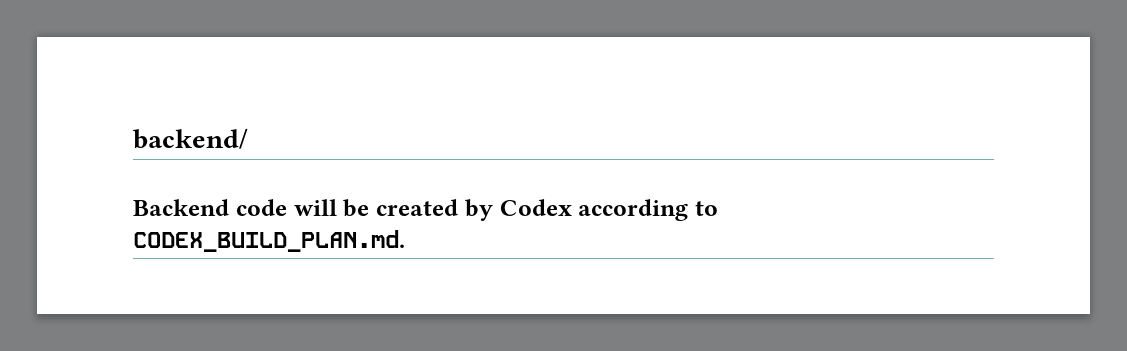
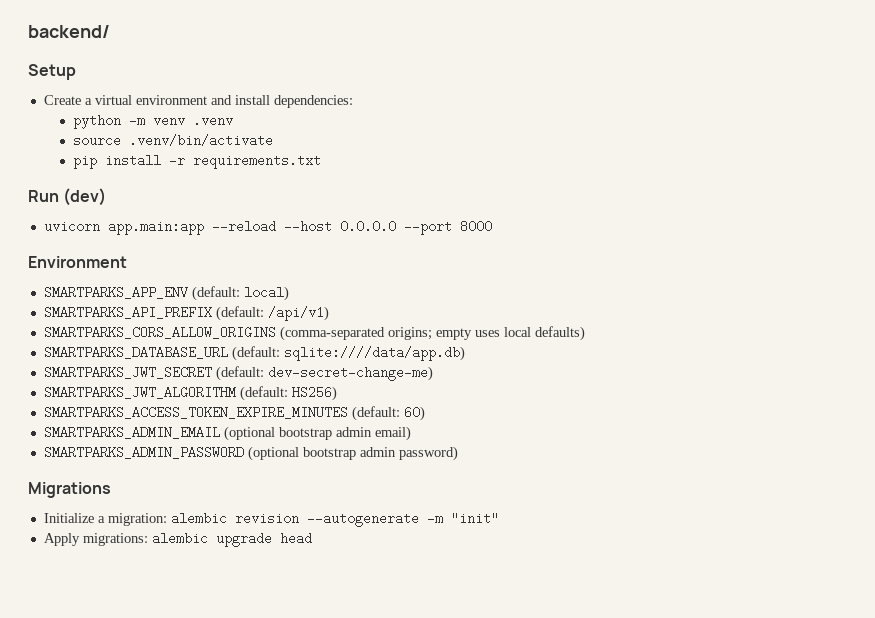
[133,199,718,221] [133,230,405,252] Backend code will be created by Codex according to CODEX_BUILD_PLAN.md. -> [28,64,76,80] [43,95,353,108] [72,114,233,129] [72,134,273,147] [72,154,321,169] [28,188,107,206] [43,220,492,235] [28,256,127,268] [43,286,289,301] [43,306,329,321] [43,326,585,341] [43,346,465,361] [43,366,433,381] [43,386,337,401] [43,406,425,421] [43,426,411,441] [43,446,458,461] [28,482,111,498] [43,512,499,527] [43,532,312,547] Setup // Create a virtual environment and install dependencies: // python -m venv .venv // source .venv/bin/activate // pip install -r requirements.txt // Run (dev) // uvicorn app.main:app --reload --host 0.0.0.0 --port 8000 // Environment // SMARTPARKS_APP_ENV (default: local) // SMARTPARKS_API_PREFIX (default: /api/v1) // SMARTPARKS_CORS_ALLOW_ORIGINS (comma-separated origins; empty uses local defaults) // SMARTPARKS_DATABASE_URL (default: sqlite:////data/app.db) // SMARTPARKS_JWT_SECRET (default: dev-secret-change-me) // SMARTPARKS_JWT_ALGORITHM (default: HS256) // SMARTPARKS_ACCESS_TOKEN_EXPIRE_MINUTES (default: 60) // SMARTPARKS_ADMIN_EMAIL (optional bootstrap admin email) // SMARTPARKS_ADMIN_PASSWORD (optional bootstrap admin password) // Migrations // Initialize a migration: alembic revision --autogenerate -m "init" // Apply migrations: alembic upgrade head

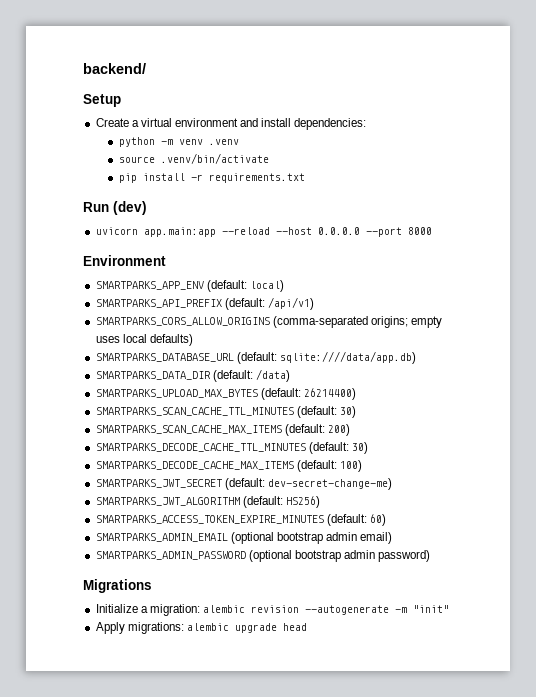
(465, 353) none -> [95,369,290,382] [95,388,356,400] [95,406,356,418] [95,424,350,436] [95,442,368,454] [95,460,362,472] // SMARTPARKS_DATA_DIR (default: /data) // SMARTPARKS_UPLOAD_MAX_BYTES (default: 26214400) // SMARTPARKS_SCAN_CACHE_TTL_MINUTES (default: 30) // SMARTPARKS_SCAN_CACHE_MAX_ITEMS (default: 200) // SMARTPARKS_DECODE_CACHE_TTL_MINUTES (default: 30) // SMARTPARKS_DECODE_CACHE_MAX_ITEMS (default: 100)

